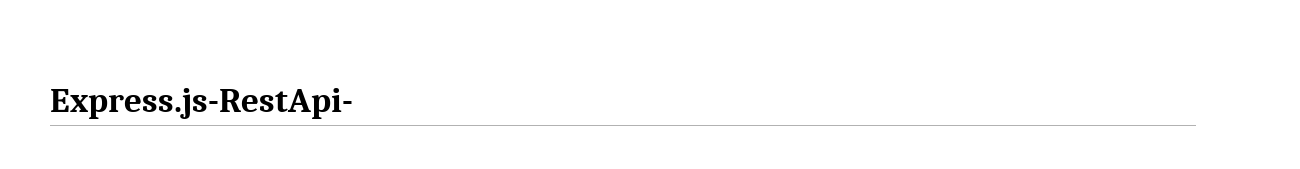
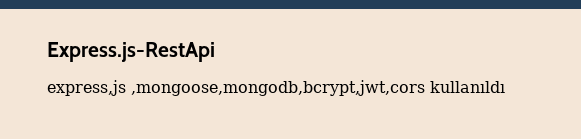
[50,88,353,119] Express.js-RestApi- -> [47,42,215,62] [47,80,505,96] Express.js-RestApi // express,js ,mongoose,mongodb,bcrypt,jwt,cors kullanıldı

